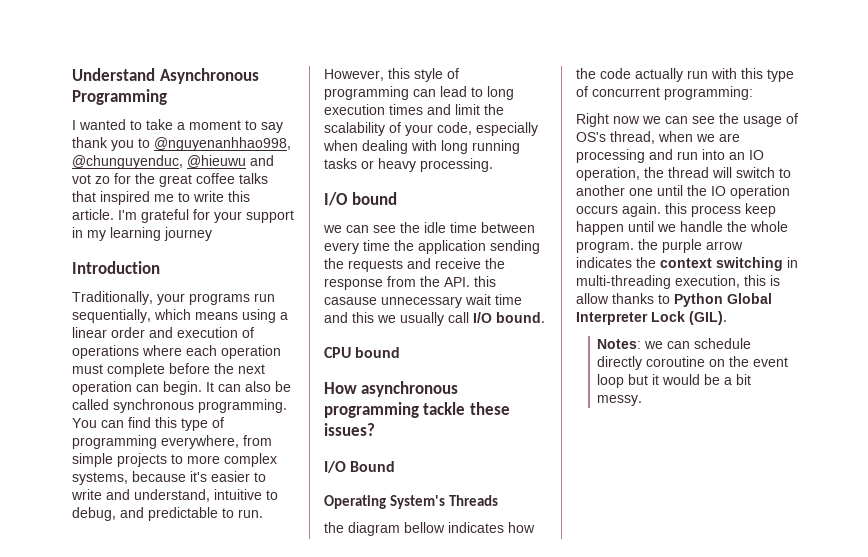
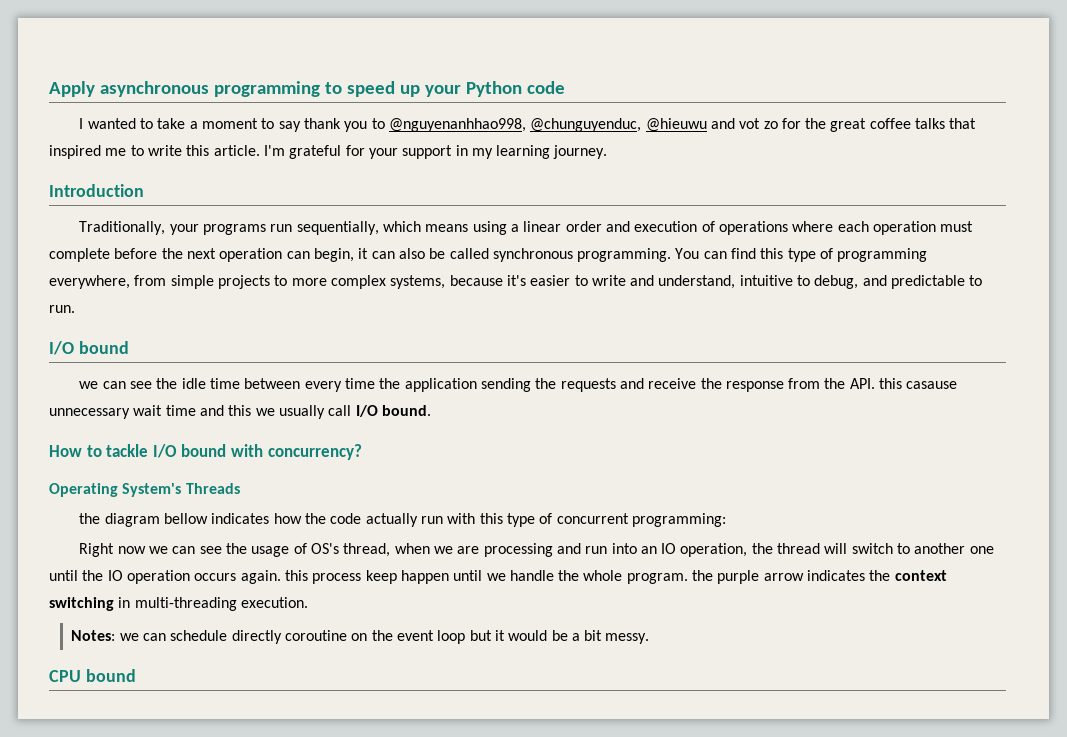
[72,68,259,84] [72,89,167,105] Understand Asynchronous Programming -> [49,81,565,97] Apply asynchronous programming to speed up your Python code
[164,227,212,241] journey -> [553,145,608,159] journey.
[163,381,214,395] begin. It -> [313,248,369,262] begin, it
[324,68,459,82] [324,86,514,100] [324,104,504,115] [324,122,538,136] [323,140,520,154] [324,158,493,172] However, this style of programming can lead to long execution times and limit the scalability of your code, especially when dealing with long running tasks or heavy processing. -> (75, 309) none
[324,347,401,358] [324,381,459,397] [324,402,510,418] [324,423,375,436] [324,461,396,473] CPU bound // How asynchronous programming tackle these issues? // I/O Bound -> [49,444,362,460] How to tackle I/O bound with concurrency?
[675,275,780,288] [576,293,772,307] [576,311,727,325] execution, this is allow thanks to Python Global Interpreter Lock (GIL). -> [240,597,308,608] execution.
(643, 400) none -> [49,669,136,682] // CPU bound

